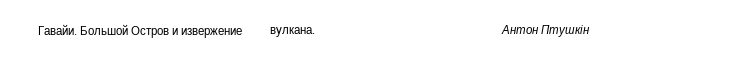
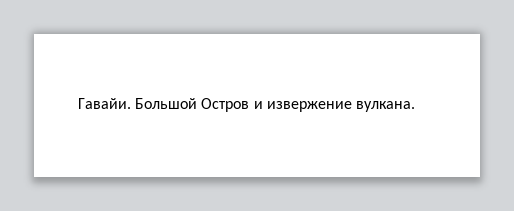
[501,25,591,37] // Антон Птушкін -> (415, 106) none

